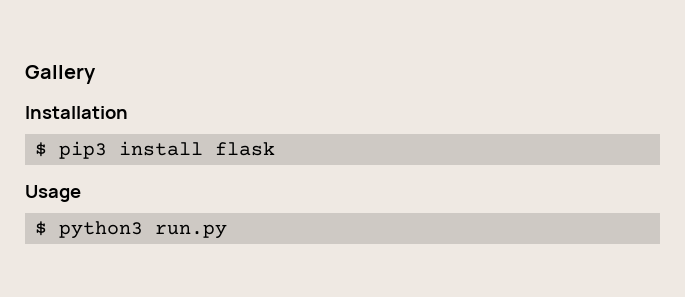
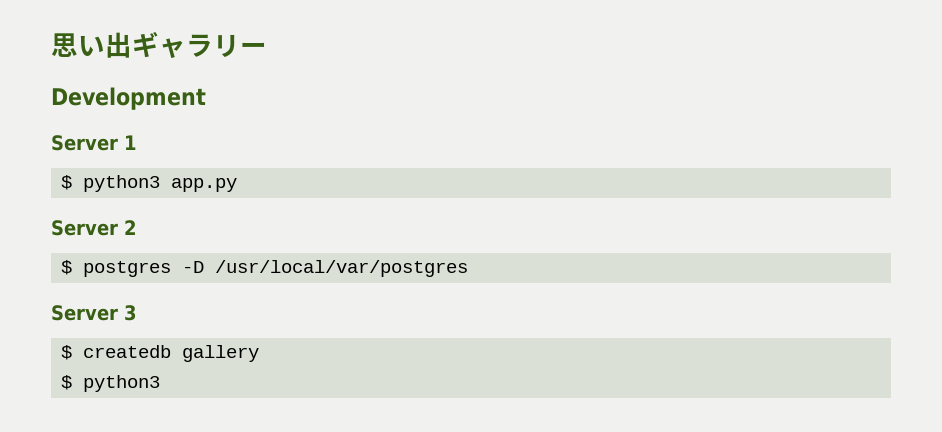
[25,65,96,84] [25,106,128,119] [34,141,275,159] [25,185,81,202] [34,221,227,239] Gallery // Installation // $ pip3 install flask // Usage // $ python3 run.py -> [51,32,267,58] [51,87,206,110] [51,135,137,151] [61,175,238,192] [51,220,137,236] [61,260,469,277] [51,305,137,321] [61,345,260,362] [61,375,161,392] 思い出ギャラリー // Development // Server 1 // $ python3 app.py // Server 2 // $ postgres -D /usr/local/var/postgres // Server 3 // $ createdb gallery // $ python3

